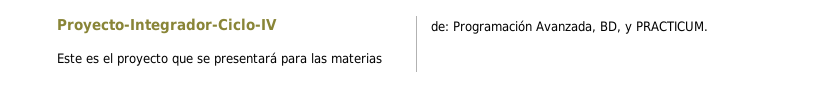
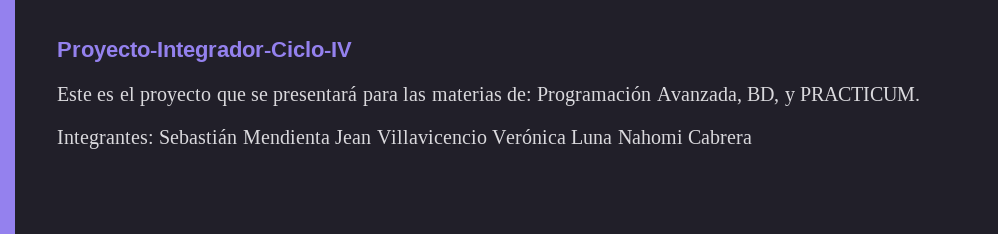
(708, 26) none -> [57,129,753,149] // Integrantes: Sebastián Mendienta Jean Villavicencio Verónica Luna Nahomi Cabrera

